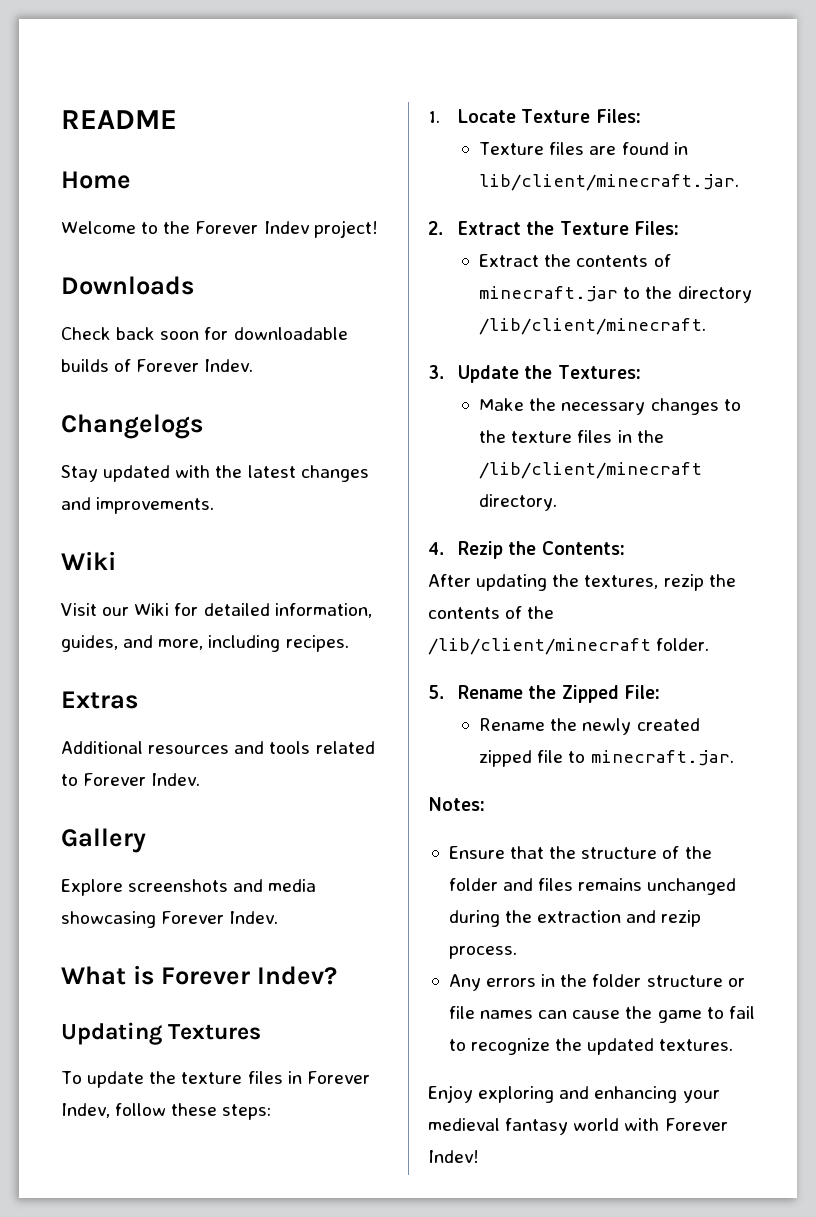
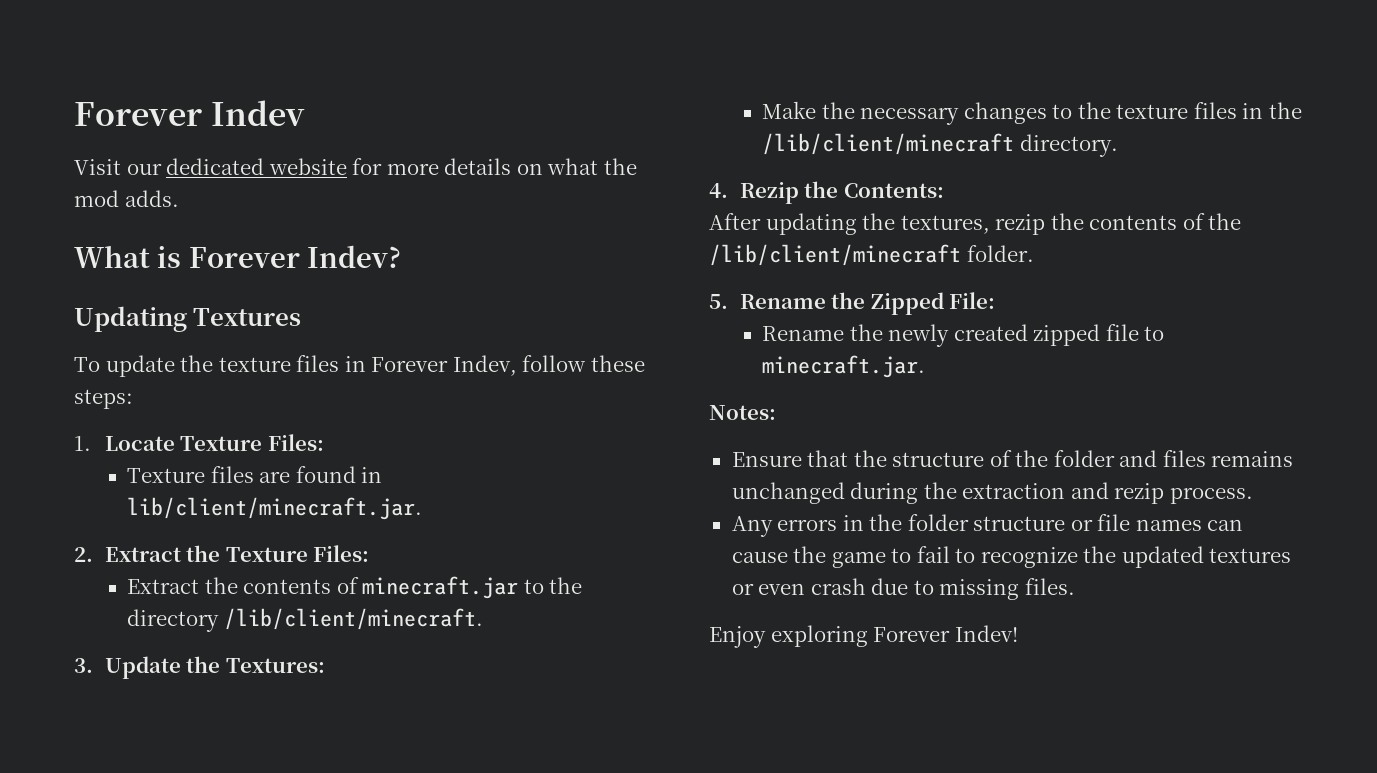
[61,110,177,129] [61,171,131,189] [61,220,378,238] [61,276,194,295] [61,327,348,340] [61,359,254,372] [61,414,203,439] [61,465,369,482] [61,497,215,514] [61,551,116,570] [61,603,372,618] [61,635,349,652] [61,691,138,709] [61,741,375,754] [61,773,201,786] [61,828,146,853] [61,879,317,896] [61,911,279,928] README // Home // Welcome to the Forever Indev project! // Downloads // Check back soon for downloadable builds of Forever Indev. // Changelogs // Stay updated with the latest changes and improvements. // Wiki // Visit our Wiki for detailed information, guides, and more, including recipes. // Extras // Additional resources and tools related to Forever Indev. // Gallery // Explore screenshots and media showcasing Forever Indev. -> [74,100,305,126] [74,158,637,175] [74,190,179,207] Forever Indev // Visit our dedicated website for more details on what the mod adds.
[659,1039,734,1051] [428,1085,720,1103] [428,1118,660,1135] textures. // Enjoy exploring and enhancing your medieval fantasy world with -> [1209,548,1292,563] [731,578,1075,600] [709,625,868,648] textures or even crash due to missing files. // Enjoy exploring

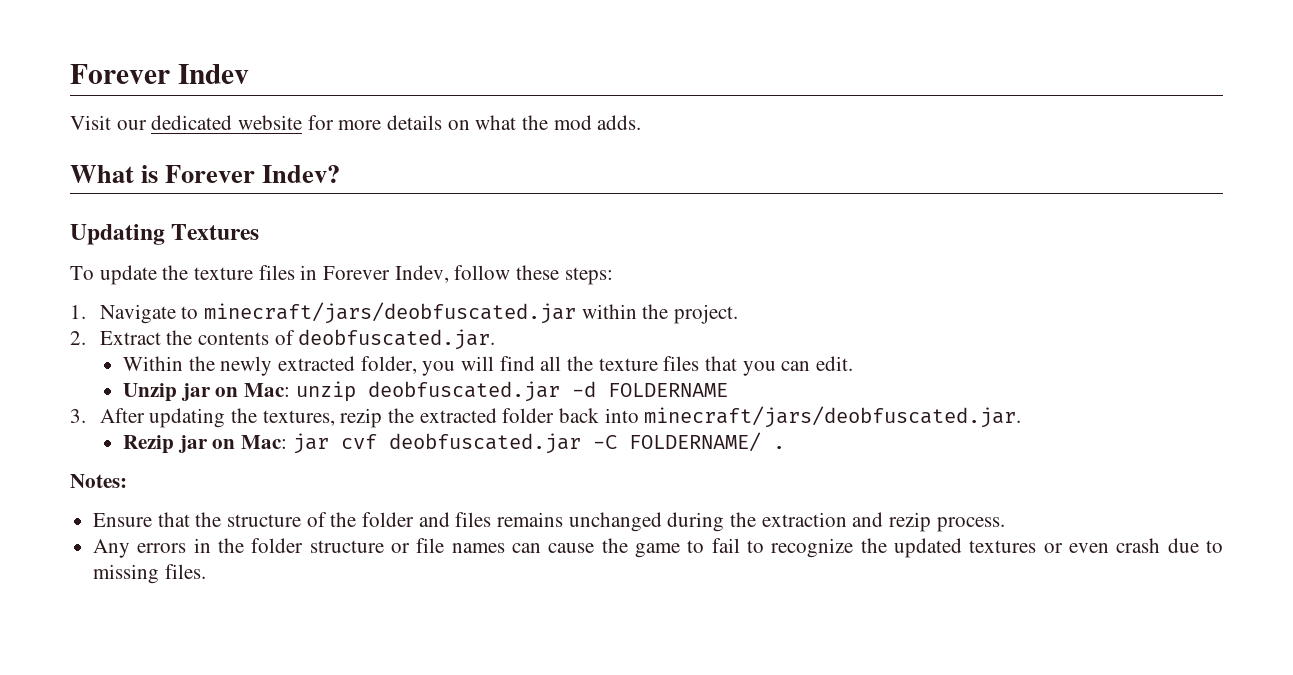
[104,434,324,451] [127,466,383,483] [127,497,423,520] [74,545,370,562] [127,576,583,599] [127,608,483,632] [74,656,325,679] [762,101,1302,125] [762,133,1118,157] [709,181,944,204] Locate Texture Files: // Texture files are found in lib/client/minecraft.jar. // 2. Extract the Texture Files: // Extract the contents of minecraft.jar to the directory /lib/client/minecraft. // 3. Update the Textures: // Make the necessary changes to the texture files in the /lib/client/minecraft directory. // 4. Rezip the Contents: // -> [99,302,739,324] [70,329,496,350] [122,356,853,376] [122,381,728,402] [70,409,86,423] Navigate to minecraft/jars/deobfuscated.jar within the project. // 2. Extract the contents of deobfuscated.jar. // Within the newly extracted folder, you will find all the texture files that you can edit. // Unzip jar on Mac: unzip deobfuscated.jar -d FOLDERNAME // 3.
[1089,213,1242,230] [709,244,1034,266] [709,292,996,315] [762,324,1165,347] [762,355,926,378] contents of the /lib/client/minecraft folder. // 5. Rename the Zipped File: // Rename the newly created zipped file to minecraft.jar. -> [419,406,1022,428] [122,432,785,454] extracted folder back into minecraft/jars/deobfuscated.jar. // Rezip jar on Mac: jar cvf deobfuscated.jar -C FOLDERNAME/ .
[709,625,1018,648] // Enjoy exploring Forever Indev! -> (206, 571) none

